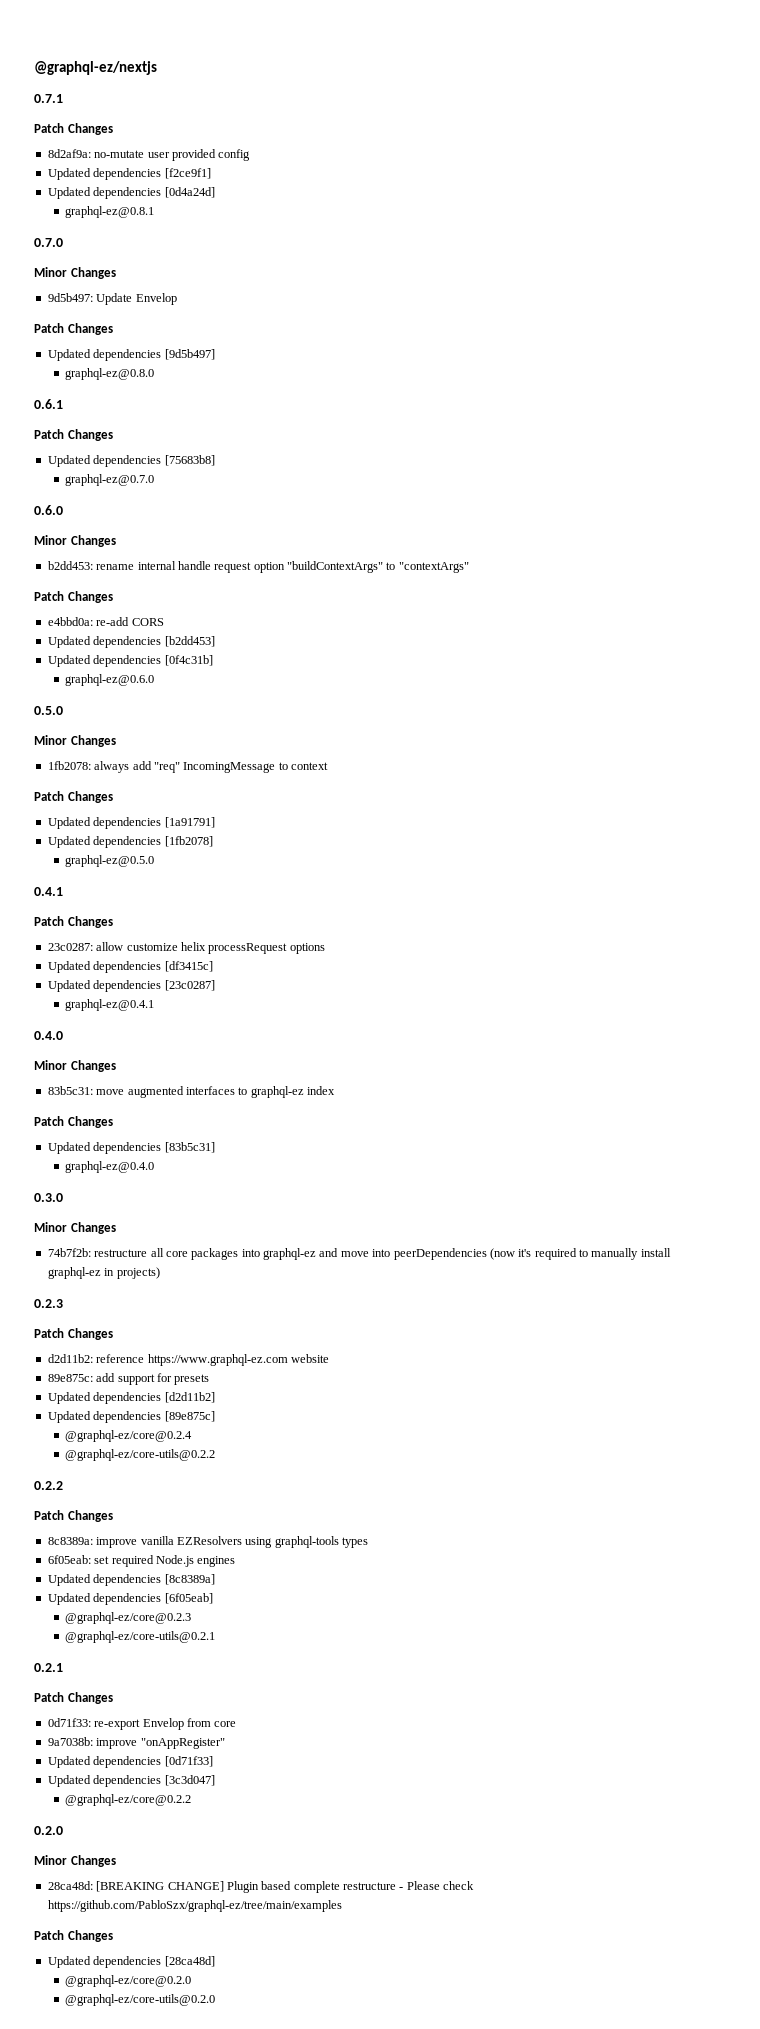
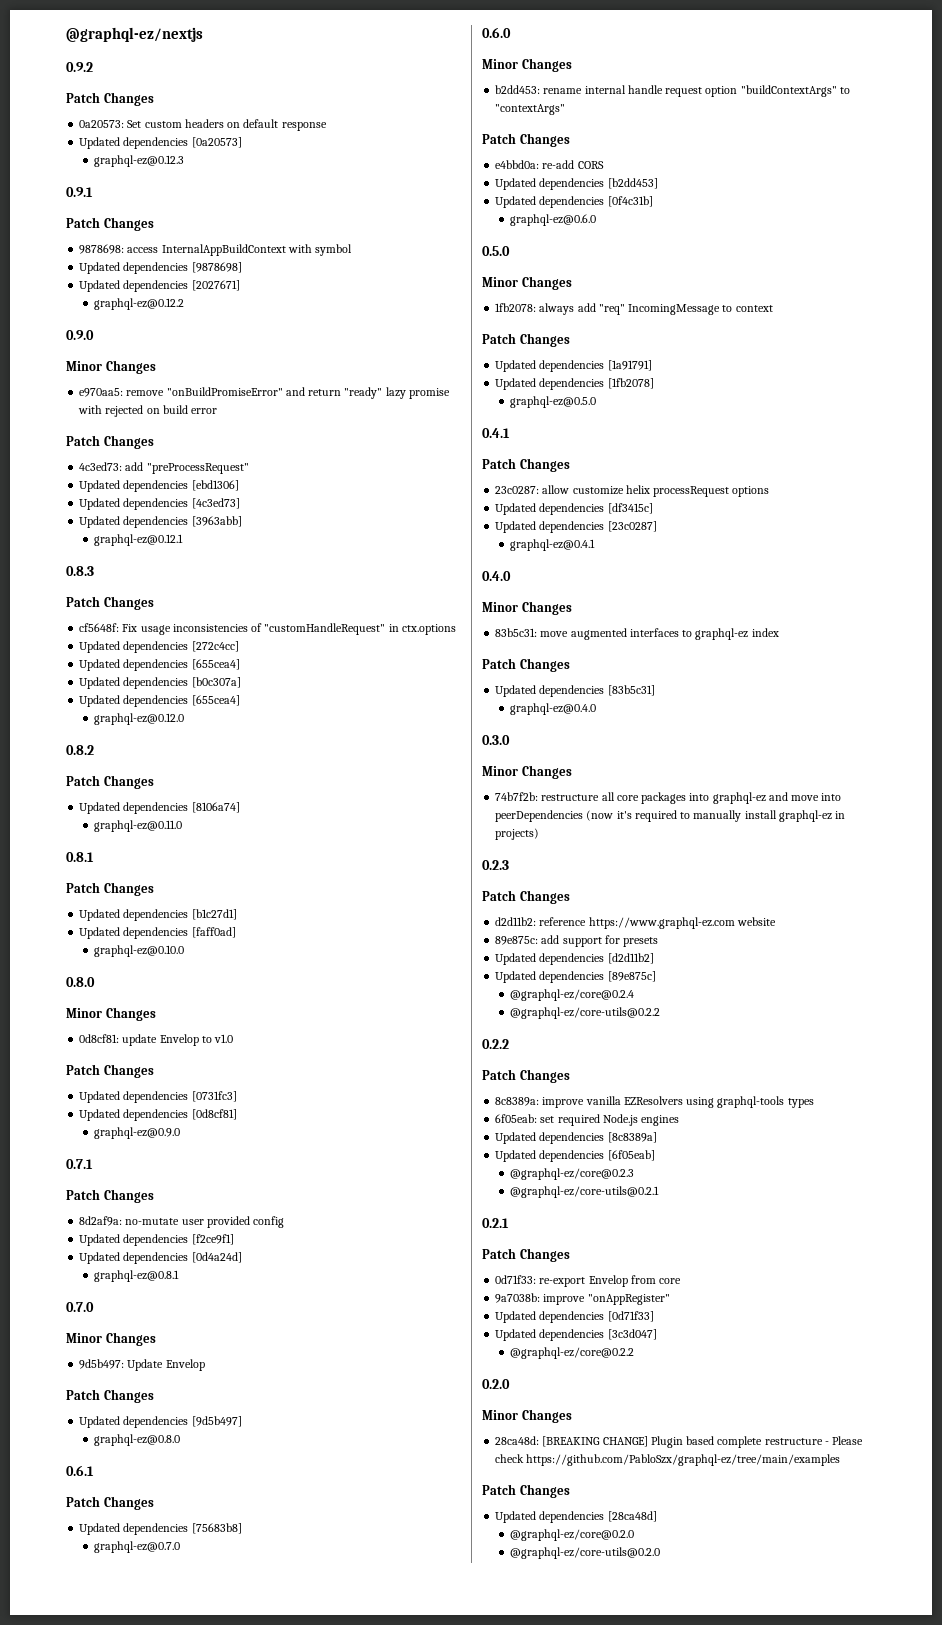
(157, 68) none -> [66,62,93,72] [66,92,154,106] [79,119,327,131] [79,137,242,149] [93,155,184,167] [66,187,93,197] [66,217,154,231] [79,244,353,256] [79,262,242,274] [79,280,240,292] [93,298,184,310] [66,330,94,340] [66,360,156,374] [79,387,450,399] [78,405,218,417] [66,435,154,449] [79,462,249,474] [79,480,239,492] [79,498,240,510] [79,516,242,528] [93,534,183,546] [66,566,94,576] [66,596,154,610] [79,623,456,635] [79,641,239,653] [79,659,240,671] [79,677,241,689] [79,695,240,707] [93,713,184,725] [66,745,94,755] [66,775,154,789] [79,802,240,814] [93,820,182,832] [66,852,94,862] [66,882,154,896] [79,909,237,921] [79,927,236,939] [93,945,184,957] [66,977,95,987] [66,1007,156,1021] [79,1034,234,1046] [66,1064,154,1078] [79,1091,237,1103] [79,1109,237,1121] [93,1127,180,1139] // 0.9.2 // Patch Changes // 0a20573: Set custom headers on default response // Updated dependencies [0a20573] // graphql-ez@0.12.3 // 0.9.1 // Patch Changes // 9878698: access InternalAppBuildContext with symbol // Updated dependencies [9878698] // Updated dependencies [2027671] // graphql-ez@0.12.2 // 0.9.0 // Minor Changes // e970aa5: remove "onBuildPromiseError" and return "ready" lazy promise with rejected on build error // Patch Changes // 4c3ed73: add "preProcessRequest" // Updated dependencies [ebd1306] // Updated dependencies [4c3ed73] // Updated dependencies [3963abb] // graphql-ez@0.12.1 // 0.8.3 // Patch Changes // cf5648f: Fix usage inconsistencies of "customHandleRequest" in ctx.options // Updated dependencies [272c4cc] // Updated dependencies [655cea4] // Updated dependencies [b0c307a] // Updated dependencies [655cea4] // graphql-ez@0.12.0 // 0.8.2 // Patch Changes // Updated dependencies [8106a74] // graphql-ez@0.11.0 // 0.8.1 // Patch Changes // Updated dependencies [b1c27d1] // Updated dependencies [faff0ad] // graphql-ez@0.10.0 // 0.8.0 // Minor Changes // 0d8cf81: update Envelop to v1.0 // Patch Changes // Updated dependencies [0731fc3] // Updated dependencies [0d8cf81] // graphql-ez@0.9.0

